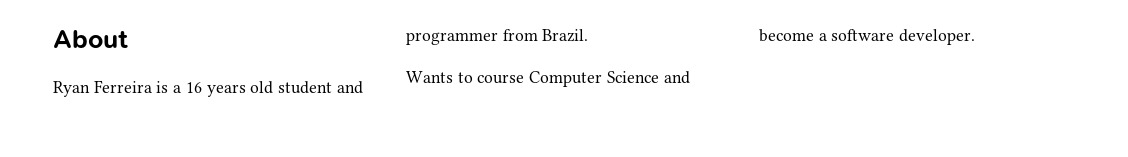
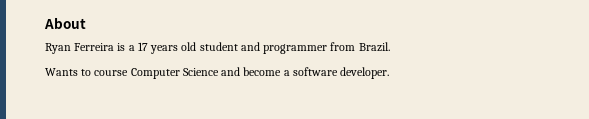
[185,82,202,93] 16 -> [137,42,148,51] 17

